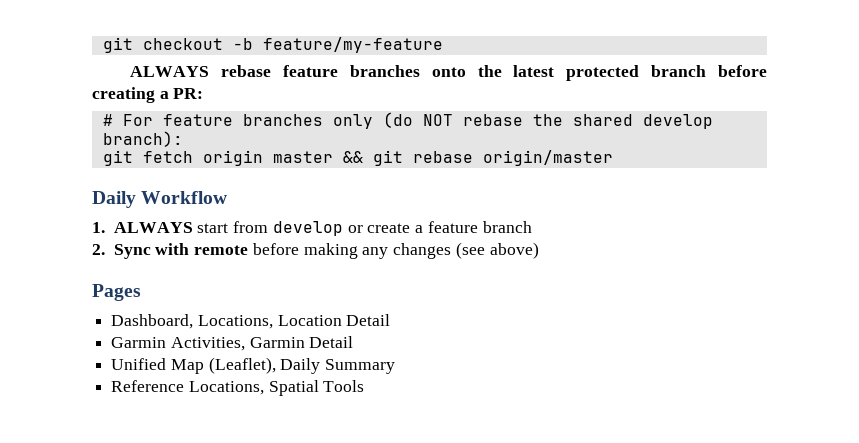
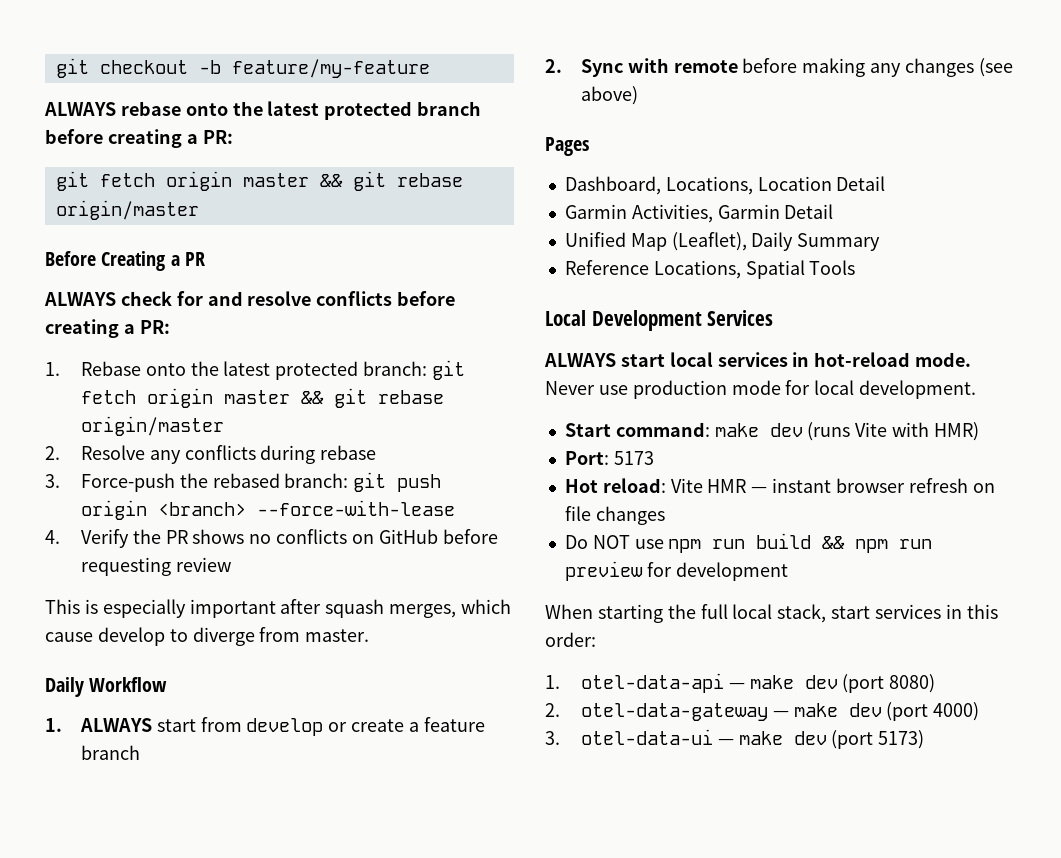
[282,65,420,77] feature branches -> (181, 108) none
[102,112,713,129] [102,131,183,147] [102,150,613,166] // # For feature branches only (do NOT rebase the shared develop branch): // git fetch origin master && git rebase origin/master -> [55,171,463,191] [55,200,199,220] [45,251,205,271] [44,291,456,306] [45,319,170,338] [45,360,466,380] [80,388,444,408] [80,416,224,436] [45,445,377,464] [45,472,442,492] [80,500,455,520] [45,529,498,548] [80,557,231,576] [45,599,512,618] [45,627,370,646] // git fetch origin master && git rebase origin/master // Before Creating a PR // ALWAYS check for and resolve conflicts before creating a PR: // 1. Rebase onto the latest protected branch: git fetch origin master && git rebase origin/master // 2. Resolve any conflicts during rebase // 3. Force-push the rebased branch: git push origin <branch> --force-with-lease // 4. Verify the PR shows no conflicts on GitHub before requesting review // This is especially important after squash merges, which cause develop to diverge from master.
(365, 386) none -> [545,310,774,331] [544,352,972,367] [545,380,977,399] [564,422,979,441] [564,451,654,465] [564,478,995,493] [564,506,665,525] [564,533,933,553] [564,561,788,581] [545,604,998,623] [545,632,596,647] [545,673,936,693] [545,702,980,721] [545,729,925,749] // Local Development Services // ALWAYS start local services in hot-reload mode. Never use production mode for local development. // Start command: make dev (runs Vite with HMR) // Port: 5173 // Hot reload: Vite HMR — instant browser refresh on file changes // Do NOT use npm run build && npm run preview for development // When starting the full local stack, start services in this order: // 1. otel-data-api — make dev (port 8080) // 2. otel-data-gateway — make dev (port 4000) // 3. otel-data-ui — make dev (port 5173)

